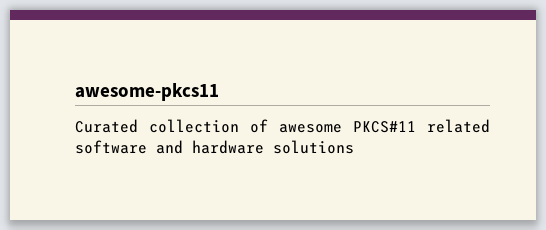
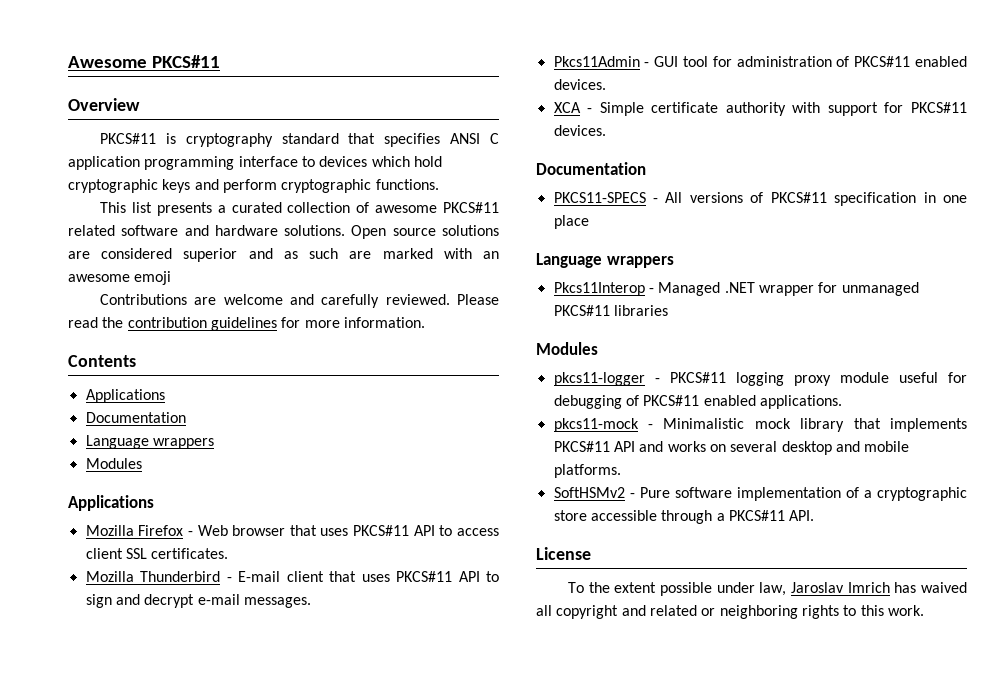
[75,83,219,101] [75,119,138,133] awesome-pkcs11 // Curated -> [68,55,220,68] [68,98,140,111] [100,133,499,147] [68,156,442,170] [68,179,439,193] [100,202,282,216] Awesome PKCS#11 // Overview // PKCS#11 is cryptography standard that specifies ANSI C application programming interface to devices which hold cryptographic keys and perform cryptographic functions. // This list presents a curated
[273,140,354,154] solutions -> [284,225,499,239] [68,248,500,262] [68,271,172,285] [100,294,499,308] [68,317,425,331] [68,355,136,367] [85,389,165,403] [85,412,186,423] [85,435,214,449] [85,458,142,469] [68,495,154,511] [85,525,499,536] [85,548,229,559] [85,571,499,582] [85,594,311,608] [553,56,967,67] [553,79,606,90] [553,102,967,116] [553,125,606,136] [536,162,646,175] [553,192,967,206] [553,215,589,229] [536,253,674,268] [553,282,919,296] [553,305,668,316] [536,342,598,355] [553,372,967,386] [553,395,842,409] [553,418,967,432] [553,441,910,455] [553,464,621,478] [553,487,967,501] [553,510,815,524] [536,547,591,560] [568,582,967,596] [536,605,924,619] solutions. Open source solutions are considered superior and as such are marked with an awesome emoji // Contributions are welcome and carefully reviewed. Please read the contribution guidelines for more information. // Contents // Applications // Documentation // Language wrappers // Modules // Applications // Mozilla Firefox - Web browser that uses PKCS#11 API to access client SSL certificates. // Mozilla Thunderbird - E-mail client that uses PKCS#11 API to sign and decrypt e-mail messages. // Pkcs11Admin - GUI tool for administration of PKCS#11 enabled devices. // XCA - Simple certificate authority with support for PKCS#11 devices. // Documentation // PKCS11-SPECS - All versions of PKCS#11 specification in one place // Language wrappers // Pkcs11Interop - Managed .NET wrapper for unmanaged PKCS#11 libraries // Modules // pkcs11-logger - PKCS#11 logging proxy module useful for debugging of PKCS#11 enabled applications. // pkcs11-mock - Minimalistic mock library that implements PKCS#11 API and works on several desktop and mobile platforms. // SoftHSMv2 - Pure software implementation of a cryptographic store accessible through a PKCS#11 API. // License // To the extent possible under law, Jaroslav Imrich has waived all copyright and related or neighboring rights to this work.

